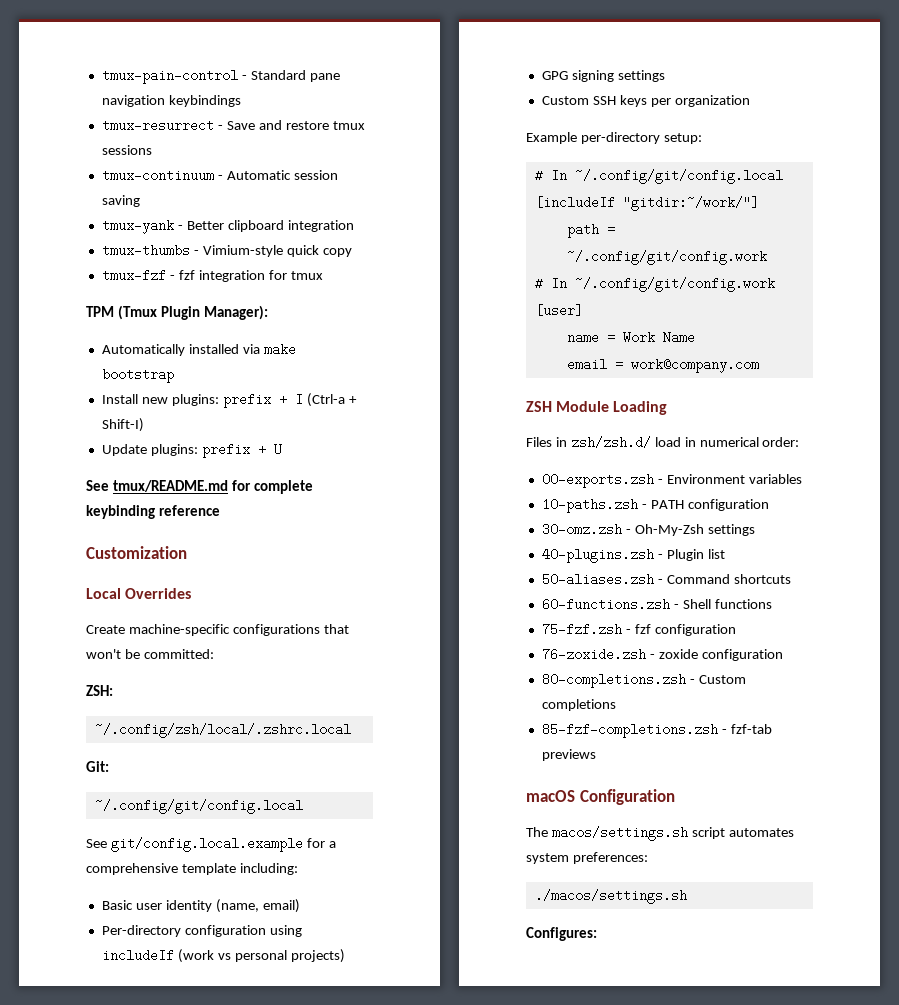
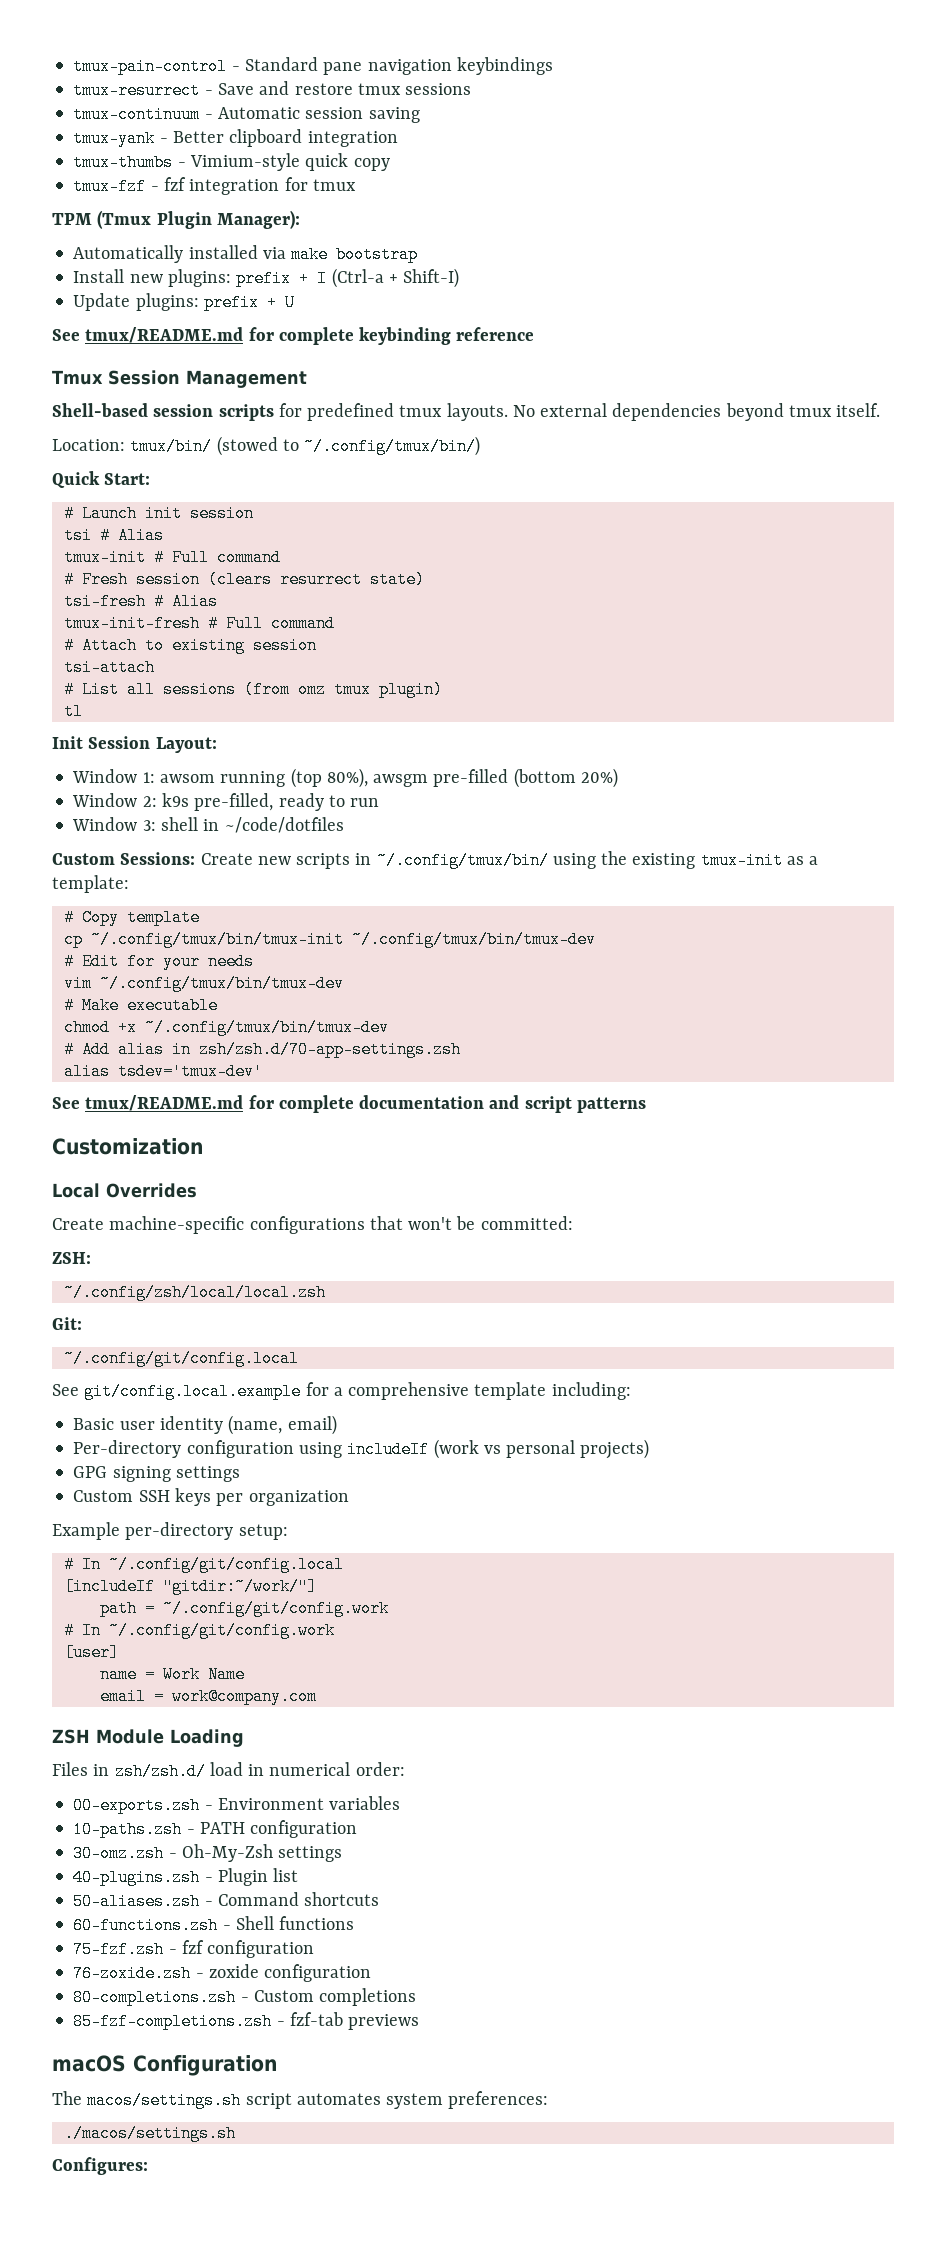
(220, 510) none -> [52,370,307,388] [52,403,881,421] [52,436,481,456] [52,471,151,488] [63,505,254,522] [63,527,164,544] [63,549,281,566] [63,571,425,588] [63,593,218,610] [63,615,335,632] [63,637,317,654] [63,659,155,676] [63,681,443,698] [63,703,83,720] [52,736,217,753] [72,768,618,788] [72,793,380,811] [72,817,344,833] [52,851,819,869] [52,875,129,893] [63,909,200,926] [63,931,596,948] [63,953,254,970] [63,975,344,992] [63,997,218,1014] [63,1019,389,1036] [63,1041,461,1058] [63,1063,263,1080] [52,1095,646,1113] // Tmux Session Management // Shell-based session scripts for predefined tmux layouts. No external dependencies beyond tmux itself. // Location: tmux/bin/ (stowed to ~/.config/tmux/bin/) // Quick Start: // # Launch init session // tsi # Alias // tmux-init # Full command // # Fresh session (clears resurrect state) // tsi-fresh # Alias // tmux-init-fresh # Full command // # Attach to existing session // tsi-attach // # List all sessions (from omz tmux plugin) // tl // Init Session Layout: // Window 1: awsom running (top 80%), awsgm pre-filled (bottom 20%) // Window 2: k9s pre-filled, ready to run // Window 3: shell in ~/code/dotfiles // Custom Sessions: Create new scripts in ~/.config/tmux/bin/ using the existing tmux-init as a template: // # Copy template // cp ~/.config/tmux/bin/tmux-init ~/.config/tmux/bin/tmux-dev // # Edit for your needs // vim ~/.config/tmux/bin/tmux-dev // # Make executable // chmod +x ~/.config/tmux/bin/tmux-dev // # Add alias in zsh/zsh.d/70-app-settings.zsh // alias tsdev='tmux-dev' // See tmux/README.md for complete documentation and script patterns
[94,723,351,738] ~/.config/zsh/local/.zshrc.local -> [63,1284,326,1301] ~/.config/zsh/local/local.zsh

